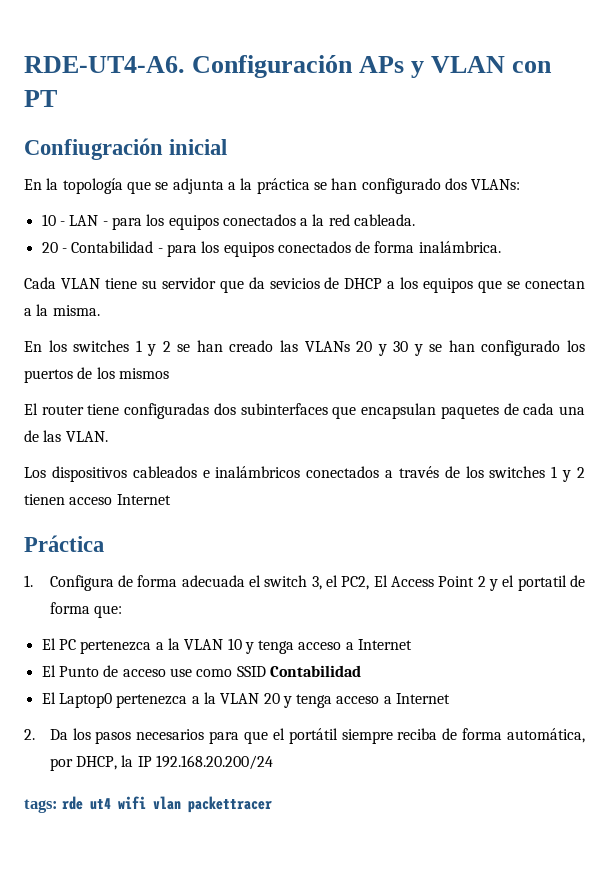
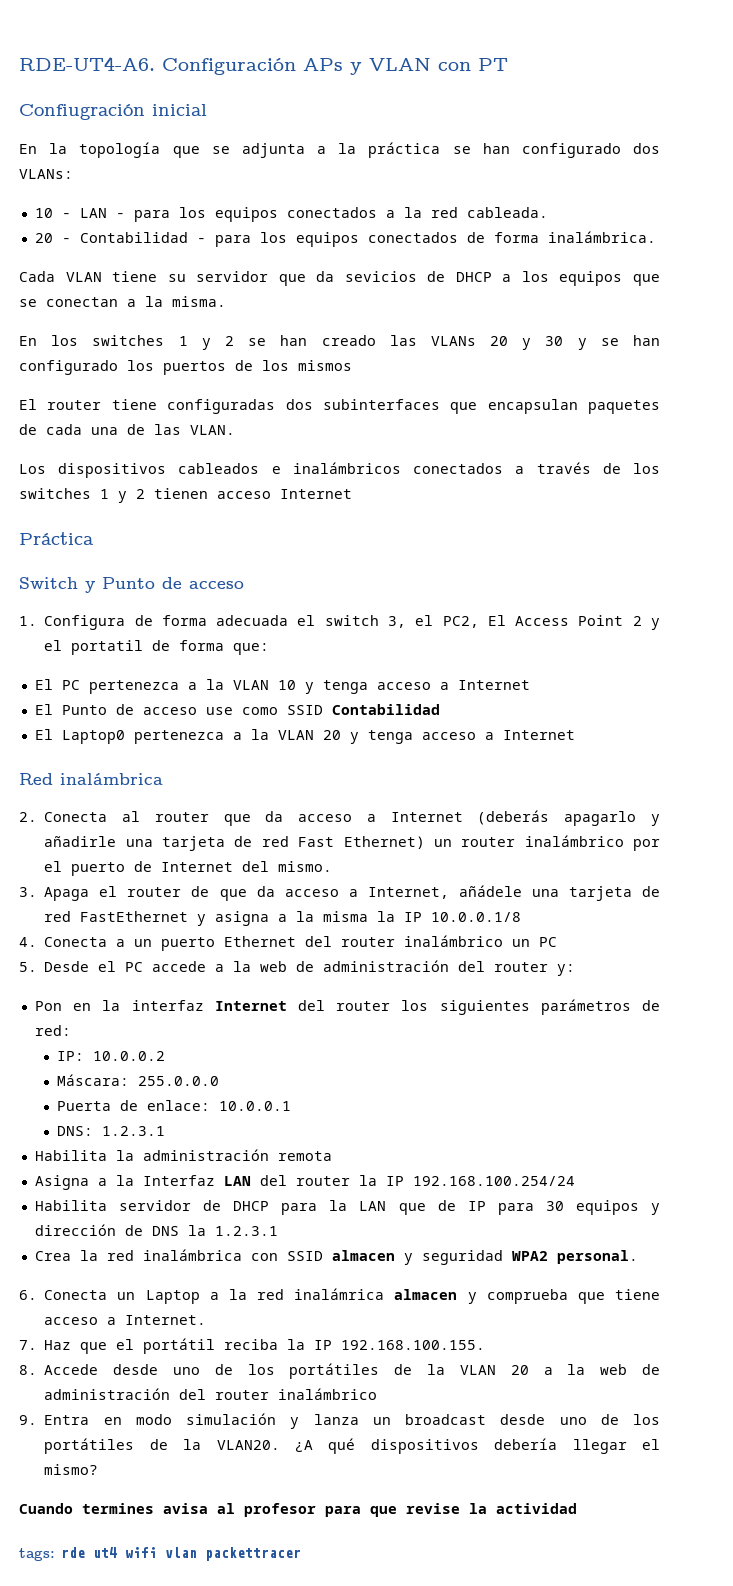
(104, 543) none -> [19,577,244,593] // Switch y Punto de acceso
(451, 698) none -> [19,773,163,785] // Red inalámbrica
[49,728,585,744] [49,755,273,771] Da los pasos necesarios para que el portátil siempre reciba de forma automática, por DHCP, la IP 192.168.20.200/24 -> [44,810,660,826] [44,835,660,851] [44,861,333,876] [19,885,660,901] [44,911,522,926] [19,935,558,951] [19,960,576,976] [34,999,660,1015] [34,1025,71,1036] [56,1051,165,1061] [56,1074,219,1086] [56,1100,291,1111] [56,1126,165,1136] [34,1149,332,1161] [34,1175,575,1190] [34,1200,660,1215] [34,1224,278,1236] [34,1249,638,1265] [19,1288,660,1304] [44,1315,207,1325] [19,1338,486,1354] [19,1363,661,1379] [44,1388,378,1400] [19,1413,660,1429] [44,1438,660,1454] [44,1464,99,1475] [19,1503,577,1517] Conecta al router que da acceso a Internet (deberás apagarlo y añadirle una tarjeta de red Fast Ethernet) un router inalámbrico por el puerto de Internet del mismo. // 3. Apaga el router de que da acceso a Internet, añádele una tarjeta de red FastEthernet y asigna a la misma la IP 10.0.0.1/8 // 4. Conecta a un puerto Ethernet del router inalámbrico un PC // 5. Desde el PC accede a la web de administración del router y: // Pon en la interfaz Internet del router los siguientes parámetros de red: // IP: 10.0.0.2 // Máscara: 255.0.0.0 // Puerta de enlace: 10.0.0.1 // DNS: 1.2.3.1 // Habilita la administración remota // Asigna a la Interfaz LAN del router la IP 192.168.100.254/24 // Habilita servidor de DHCP para la LAN que de IP para 30 equipos y dirección de DNS la 1.2.3.1 // Crea la red inalámbrica con SSID almacen y seguridad WPA2 personal. // 6. Conecta un Laptop a la red inalámrica almacen y comprueba que tiene acceso a Internet. // 7. Haz que el portátil reciba la IP 192.168.100.155. // 8. Accede desde uno de los portátiles de la VLAN 20 a la web de administración del router inalámbrico // 9. Entra en modo simulación y lanza un broadcast desde uno de los portátiles de la VLAN20. ¿A qué dispositivos debería llegar el mismo? // Cuando termines avisa al profesor para que revise la actividad

